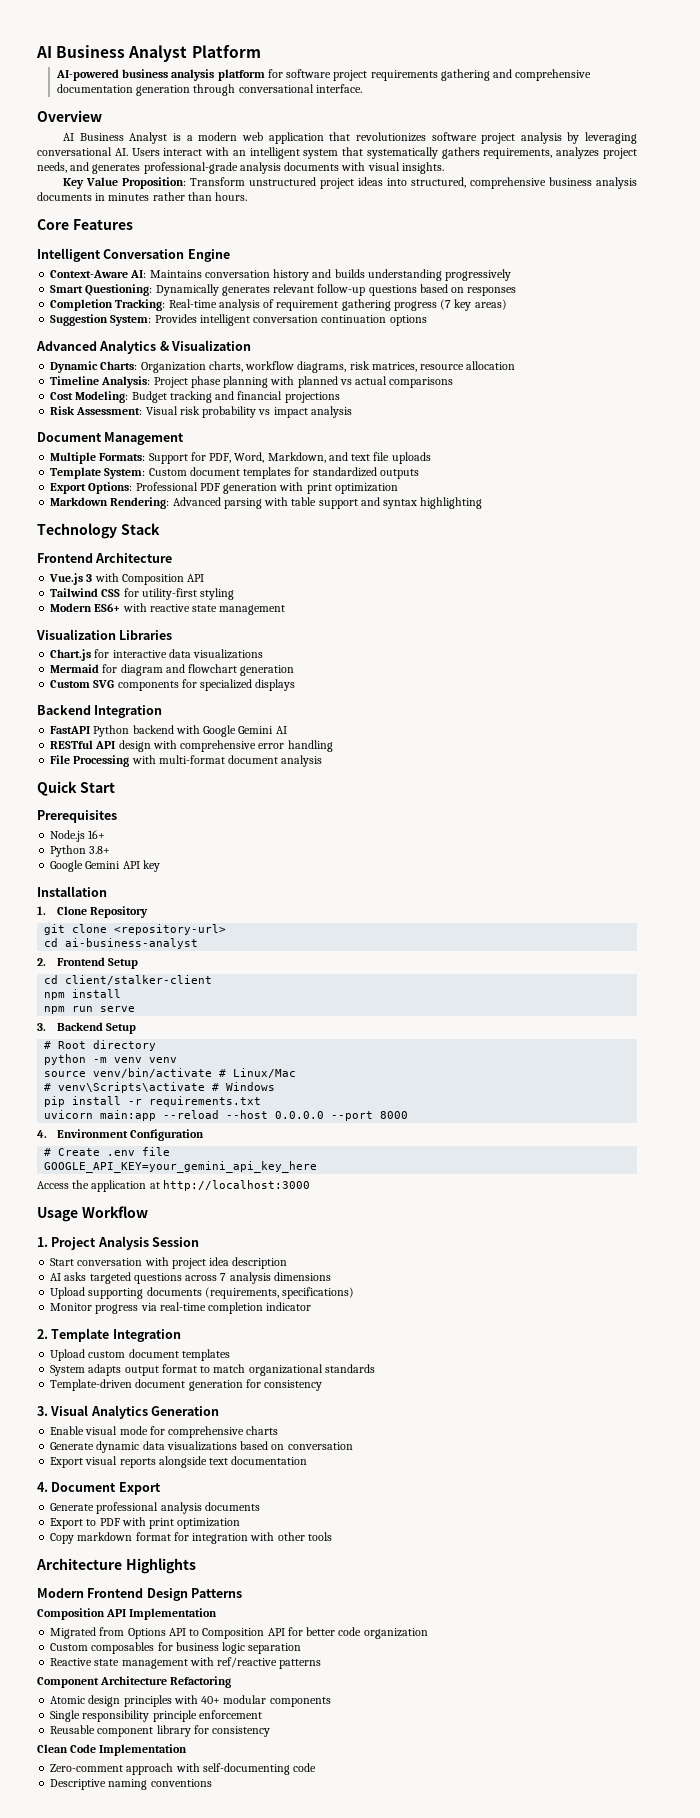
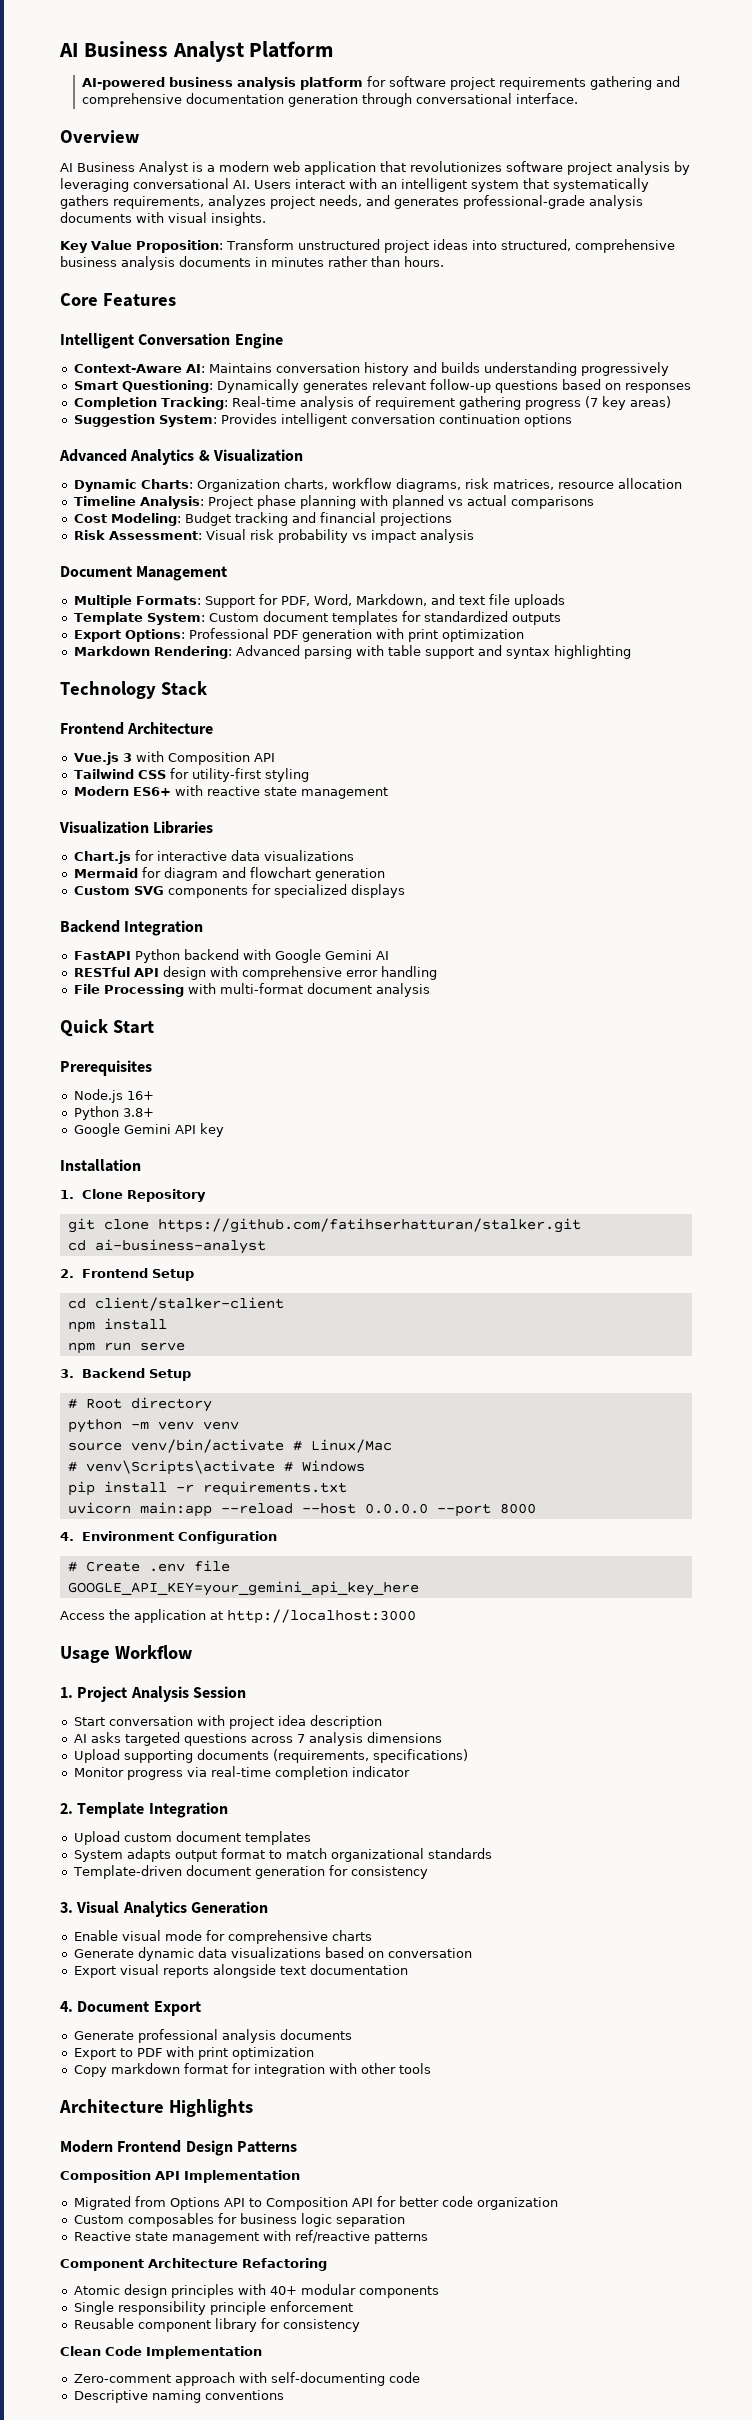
[114,924,227,935] <repository-url> -> [157,1218,581,1233] https://github.com/fatihserhatturan/stalker.git

